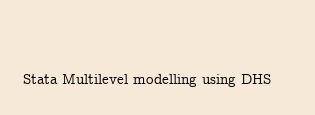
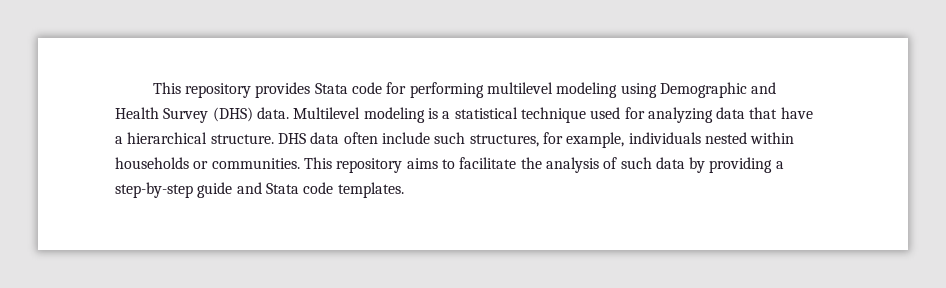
[23,73,271,87] Stata Multilevel modelling using DHS -> [152,82,777,98] [115,107,813,123] [115,132,795,148] [115,157,784,173] [115,182,404,198] This repository provides Stata code for performing multilevel modeling using Demographic and Health Survey (DHS) data. Multilevel modeling is a statistical technique used for analyzing data that have a hierarchical structure. DHS data often include such structures, for example, individuals nested within households or communities. This repository aims to facilitate the analysis of such data by providing a step-by-step guide and Stata code templates.

